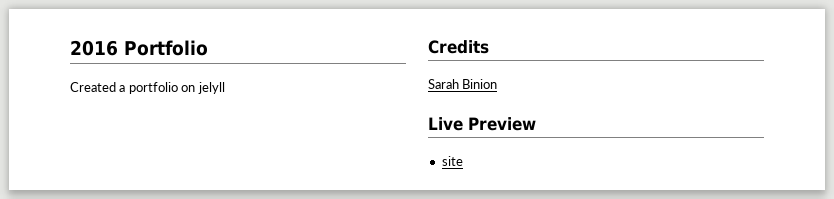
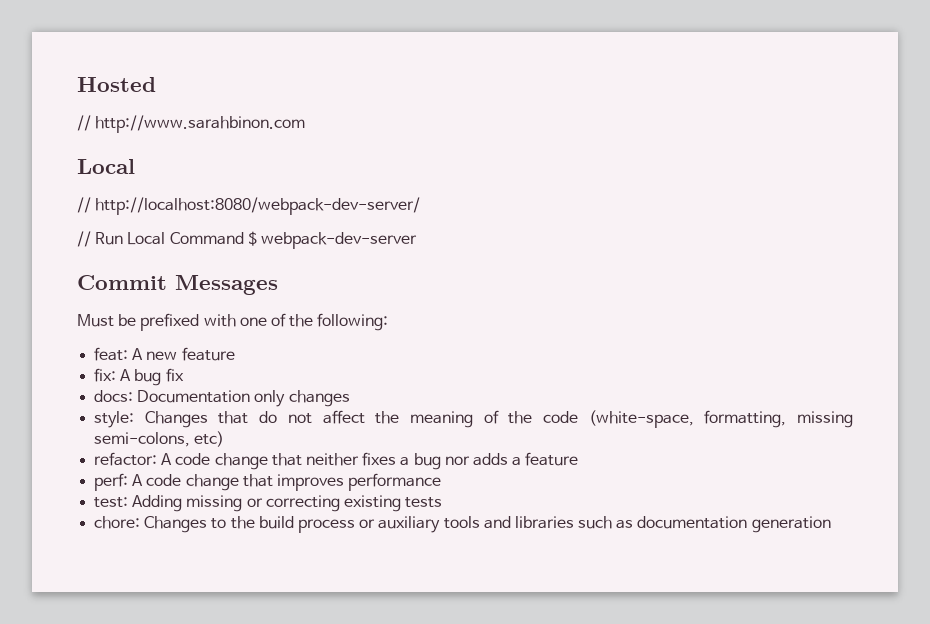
[70,40,208,56] [70,82,225,94] [428,40,489,54] [428,79,498,89] [428,117,536,131] [441,156,463,166] 2016 Portfolio // Created a portfolio on jelyll // Credits // Sarah Binion // Live Preview // site -> [77,77,156,92] [77,115,306,133] [77,159,135,174] [77,197,421,215] [77,231,417,249] [77,275,278,295] [77,313,389,331] [94,347,235,361] [94,368,184,386] [94,390,350,407] [94,410,853,428] [94,431,225,447] [94,452,579,470] [94,473,442,491] [94,495,443,512] [94,516,831,533] Hosted // // http://www.sarahbinon.com // Local // // http://localhost:8080/webpack-dev-server/ // // Run Local Command $ webpack-dev-server // Commit Messages // Must be prefixed with one of the following: // feat: A new feature // fix: A bug fix // docs: Documentation only changes // style: Changes that do not affect the meaning of the code (white-space, formatting, missing semi-colons, etc) // refactor: A code change that neither fixes a bug nor adds a feature // perf: A code change that improves performance // test: Adding missing or correcting existing tests // chore: Changes to the build process or auxiliary tools and libraries such as documentation generation

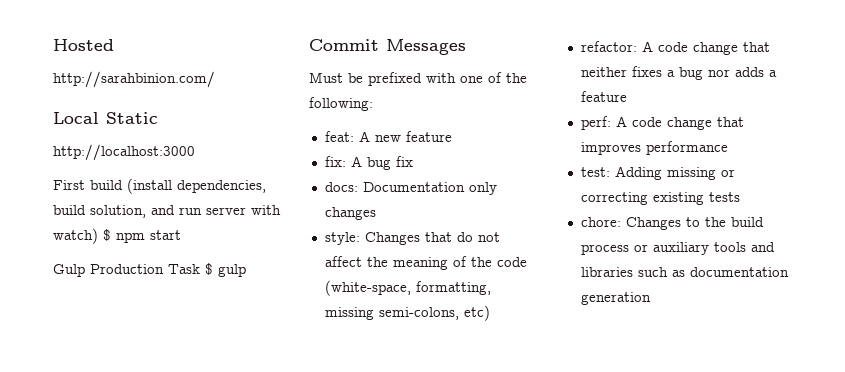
[77,115,306,133] [77,159,135,174] [77,197,421,215] [77,231,417,249] // http://www.sarahbinon.com // Local // // http://localhost:8080/webpack-dev-server/ // // Run Local Command $ webpack-dev-server -> [53,71,215,88] [53,112,158,124] [53,144,195,161] [53,178,266,194] [53,205,281,218] [53,228,181,244] [53,263,246,277] http://sarahbinion.com/ // Local Static // http://localhost:3000 // First build (install dependencies, build solution, and run server with watch) $ npm start // Gulp Production Task $ gulp

